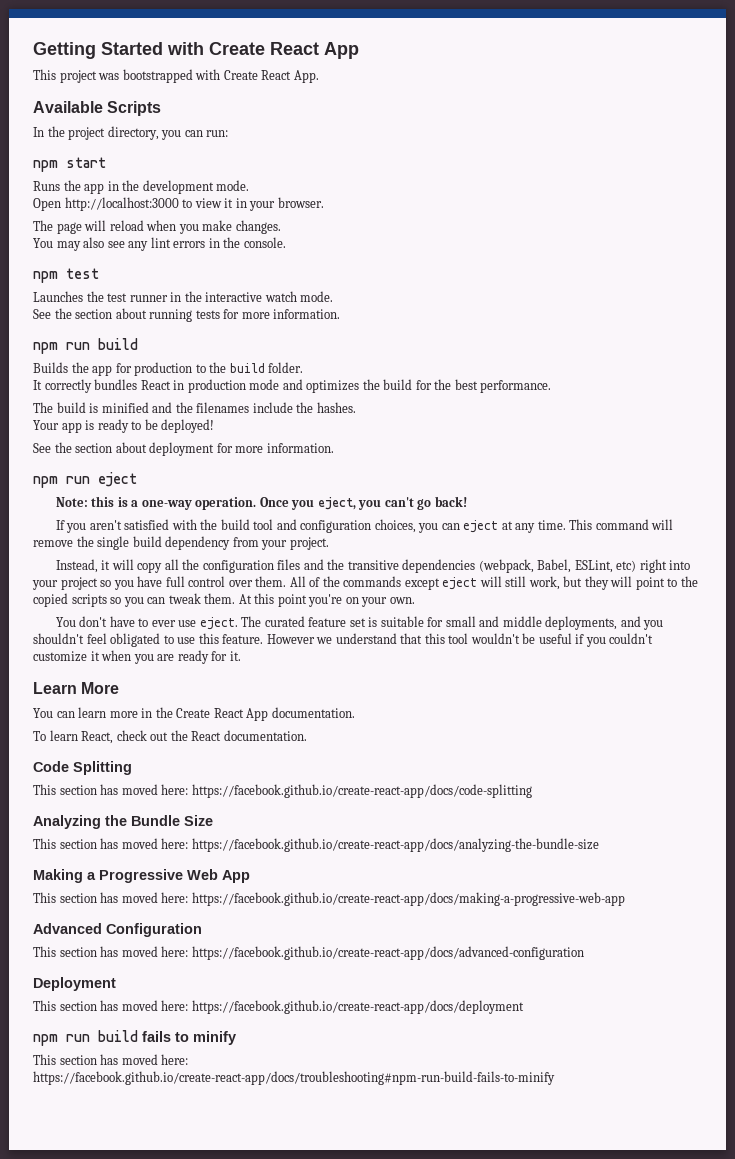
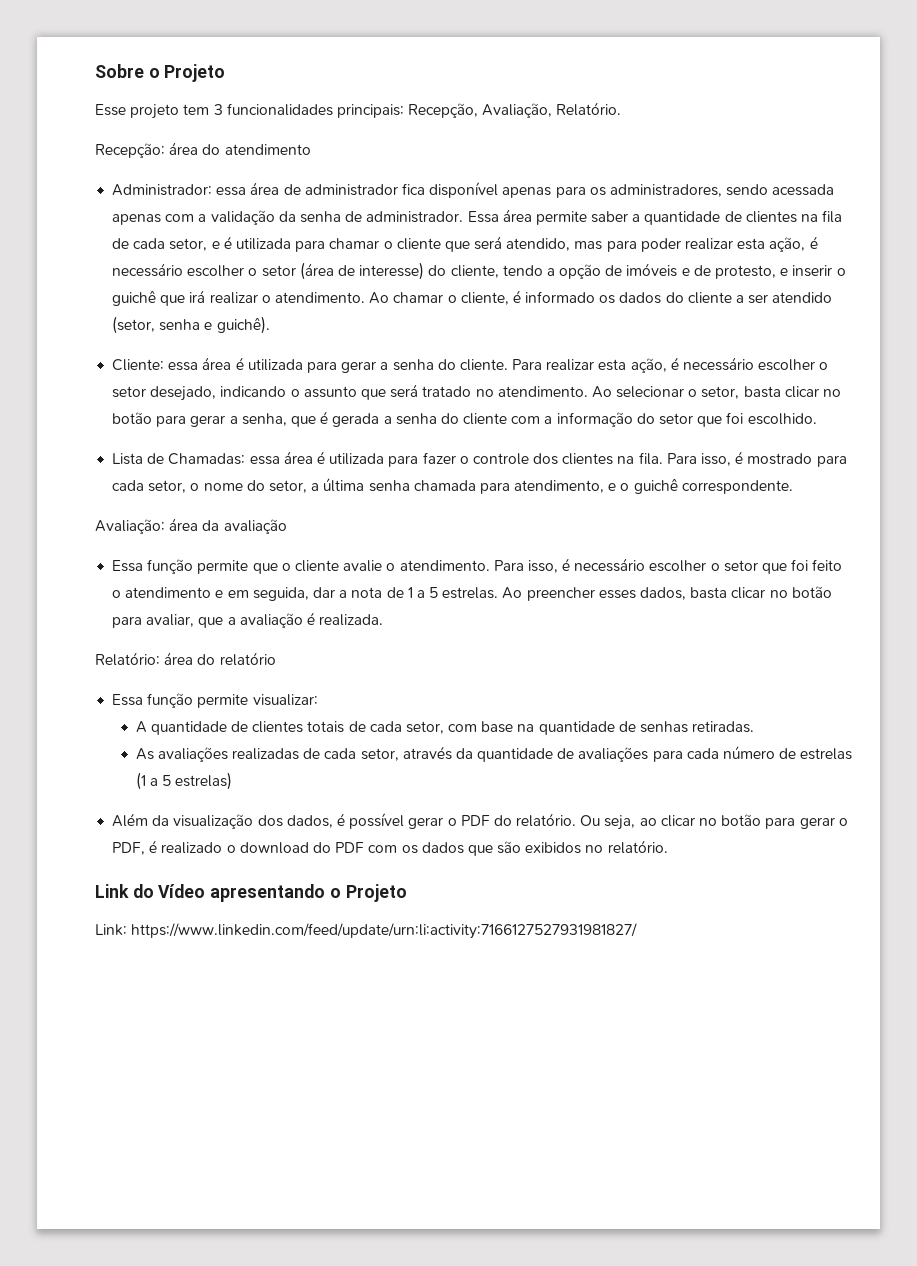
[33,42,359,59] [33,69,319,83] [33,101,162,116] [33,126,229,140] [33,157,106,172] [33,180,250,194] [33,197,324,211] [33,220,281,234] [33,237,286,251] [33,268,99,283] [33,291,334,302] [33,308,341,322] [33,338,138,354] [33,362,304,376] [33,379,552,393] [33,402,356,413] [33,419,215,433] [33,442,334,456] [33,472,137,488] [55,496,467,510] [55,519,674,533] [33,536,329,550] [55,559,691,573] [32,576,698,590] [33,593,415,607] [55,616,664,630] [33,633,654,647] [33,650,241,664] [33,682,120,694] [33,707,355,721] [33,730,307,744] [33,761,132,775] [33,784,532,798] [33,815,213,829] [33,838,599,852] [33,869,250,883] [33,892,625,906] [33,923,202,937] [33,946,584,960] [33,977,116,991] [33,1000,524,1014] [33,1030,236,1046] [33,1054,189,1065] [33,1071,555,1085] Getting Started with Create React App // This project was bootstrapped with Create React App. // Available Scripts // In the project directory, you can run: // npm start // Runs the app in the development mode. // Open http://localhost:3000 to view it in your browser. // The page will reload when you make changes. // You may also see any lint errors in the console. // npm test // Launches the test runner in the interactive watch mode. // See the section about running tests for more information. // npm run build // Builds the app for production to the build folder. // It correctly bundles React in production mode and optimizes the build for the best performance. // The build is minified and the filenames include the hashes. // Your app is ready to be deployed! // See the section about deployment for more information. // npm run eject // Note: this is a one-way operation. Once you eject, you can't go back! // If you aren't satisfied with the build tool and configuration choices, you can eject at any time. This command will remove the single build dependency from your project. // Instead, it will copy all the configuration files and the transitive dependencies (webpack, Babel, ESLint, etc) right into your project so you have full control over them. All of the commands except eject will still work, but they will point to the copied scripts so you can tweak them. At this point you're on your own. // You don't have to ever use eject. The curated feature set is suitable for small and middle deployments, and you shouldn't feel obligated to use this feature. However we understand that this tool wouldn't be useful if you couldn't customize it when you are ready for it. // Learn More // You can learn more in the Create React App documentation. // To learn React, check out the React documentation. // Code Splitting // This section has moved here: https://facebook.github.io/create-react-app/docs/code-splitting // Analyzing the Bundle Size // This section has moved here: https://facebook.github.io/create-react-app/docs/analyzing-the-bundle-size // Making a Progressive Web App // This section has moved here: https://facebook.github.io/create-react-app/docs/making-a-progressive-web-app // Advanced Configuration // This section has moved here: https://facebook.github.io/create-react-app/docs/advanced-configuration // Deployment // This section has moved here: https://facebook.github.io/create-react-app/docs/deployment // npm run build fails to minify // This section has moved here: https://facebook.github.io/create-react-app/docs/troubleshooting#npm-run-build-fails-to-minify -> [95,64,226,82] [95,102,622,119] [95,142,311,158] [112,182,835,198] [112,209,843,225] [112,236,818,252] [112,262,846,280] [112,290,833,306] [112,316,270,334] [112,357,829,373] [112,384,842,401] [112,411,817,427] [112,451,847,467] [112,478,793,494] [95,518,287,534] [112,558,843,574] [112,586,832,601] [112,612,384,628] [95,652,276,666] [112,693,318,708] [135,721,755,735] [135,746,853,762] [135,772,233,790] [112,813,848,830] [112,840,668,856] [95,884,407,902] [95,923,638,939] Sobre o Projeto // Esse projeto tem 3 funcionalidades principais: Recepção, Avaliação, Relatório. // Recepção: área do atendimento // Administrador: essa área de administrador fica disponível apenas para os administradores, sendo acessada apenas com a validação da senha de administrador. Essa área permite saber a quantidade de clientes na fila de cada setor, e é utilizada para chamar o cliente que será atendido, mas para poder realizar esta ação, é necessário escolher o setor (área de interesse) do cliente, tendo a opção de imóveis e de protesto, e inserir o guichê que irá realizar o atendimento. Ao chamar o cliente, é informado os dados do cliente a ser atendido (setor, senha e guichê). // Cliente: essa área é utilizada para gerar a senha do cliente. Para realizar esta ação, é necessário escolher o setor desejado, indicando o assunto que será tratado no atendimento. Ao selecionar o setor, basta clicar no botão para gerar a senha, que é gerada a senha do cliente com a informação do setor que foi escolhido. // Lista de Chamadas: essa área é utilizada para fazer o controle dos clientes na fila. Para isso, é mostrado para cada setor, o nome do setor, a última senha chamada para atendimento, e o guichê correspondente. // Avaliação: área da avaliação // Essa função permite que o cliente avalie o atendimento. Para isso, é necessário escolher o setor que foi feito o atendimento e em seguida, dar a nota de 1 a 5 estrelas. Ao preencher esses dados, basta clicar no botão para avaliar, que a avaliação é realizada. // Relatório: área do relatório // Essa função permite visualizar: // A quantidade de clientes totais de cada setor, com base na quantidade de senhas retiradas. // As avaliações realizadas de cada setor, através da quantidade de avaliações para cada número de estrelas (1 a 5 estrelas) // Além da visualização dos dados, é possível gerar o PDF do relatório. Ou seja, ao clicar no botão para gerar o PDF, é realizado o download do PDF com os dados que são exibidos no relatório. // Link do Vídeo apresentando o Projeto // Link: https://www.linkedin.com/feed/update/urn:li:activity:7166127527931981827/

